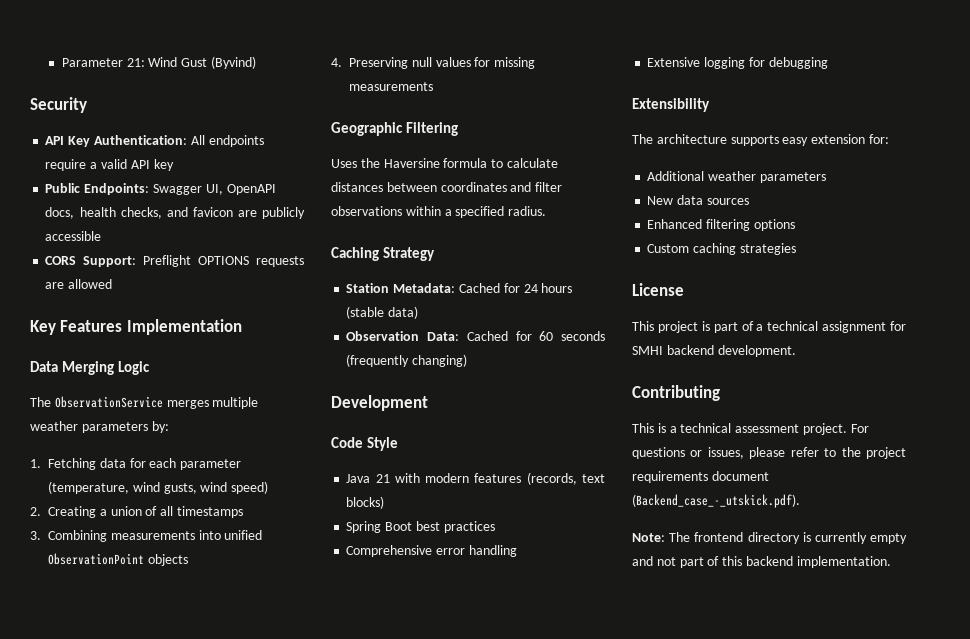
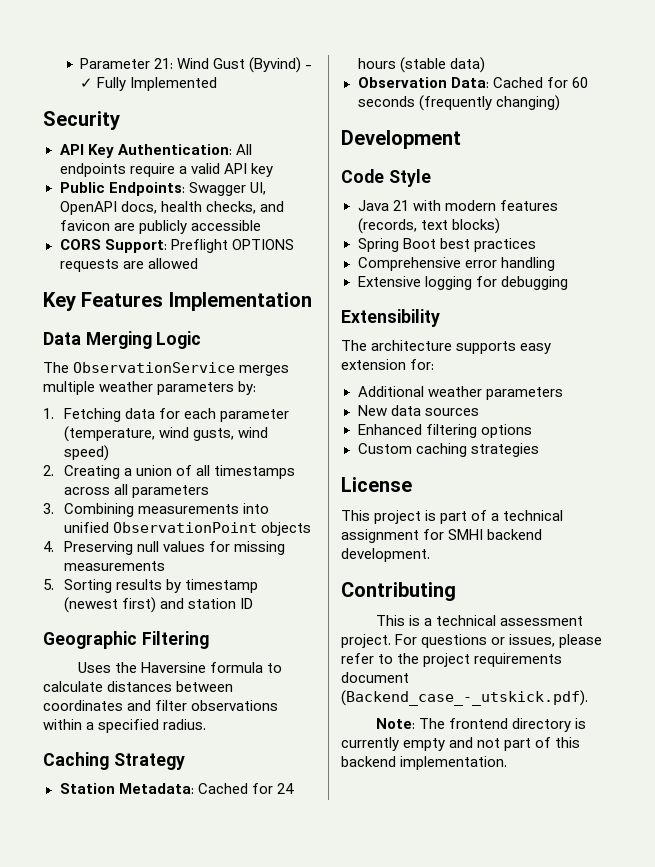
(257, 62) none -> [305,65,313,69] [80,77,218,91] - ✓ Fully Implemented
(243, 512) none -> [63,484,209,498] across all parameters
(433, 86) none -> [43,579,258,593] [63,597,253,613] // 5. Sorting results by timestamp (newest first) and station ID

